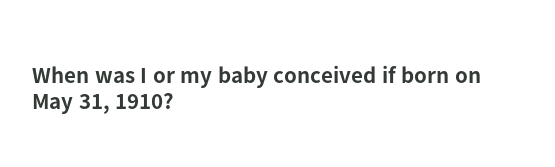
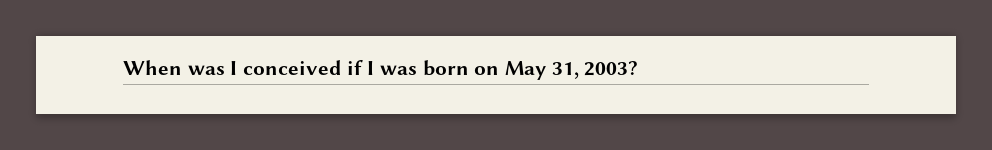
[152,65,397,88] or my baby conceived if -> [243,60,418,75] conceived if I was
[115,93,175,109] 1910? -> [584,61,639,76] 2003?

